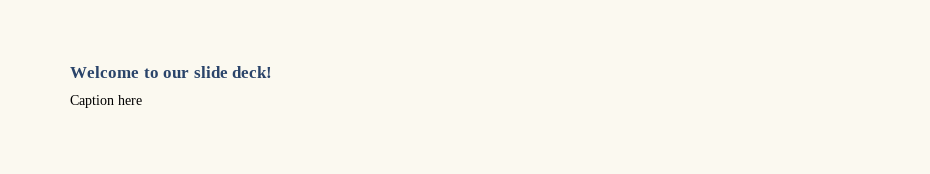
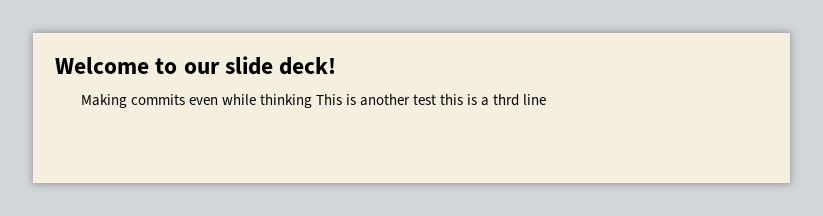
[70,95,142,108] Caption here -> [80,94,547,108] Making commits even while thinking This is another test this is a thrd line

